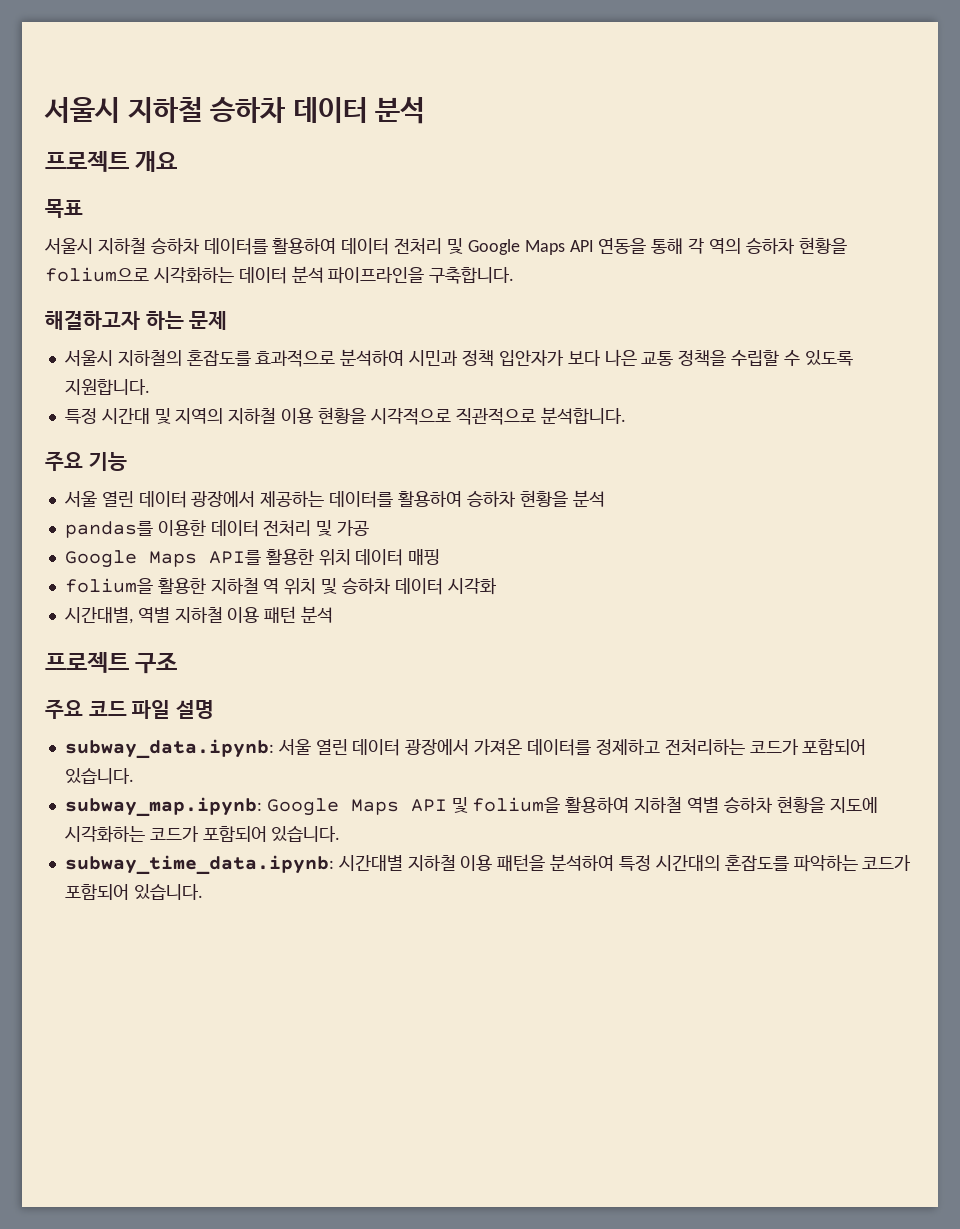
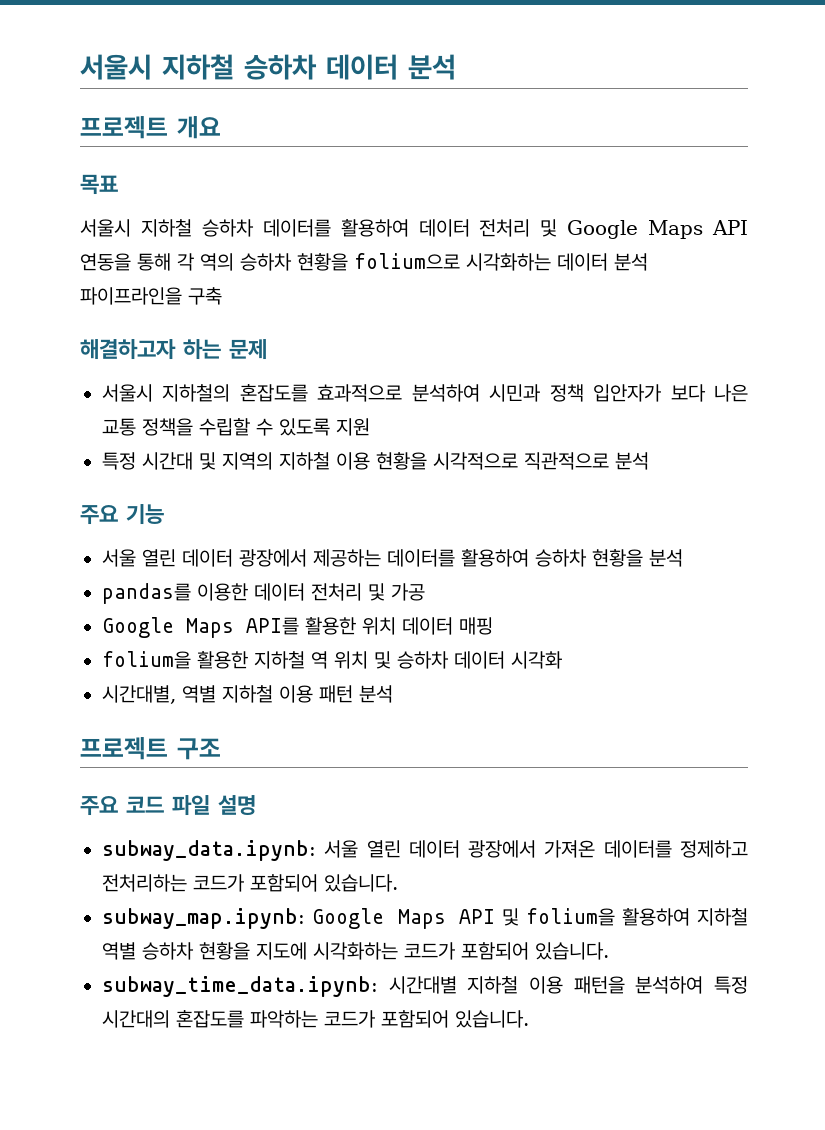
[429,267,515,284] 구축합니다. -> [188,287,222,305] 구축
[64,379,150,395] 지원합니다. -> [336,418,370,436] 지원
[540,407,626,424] 분석합니다. -> [615,452,649,470] 분석

